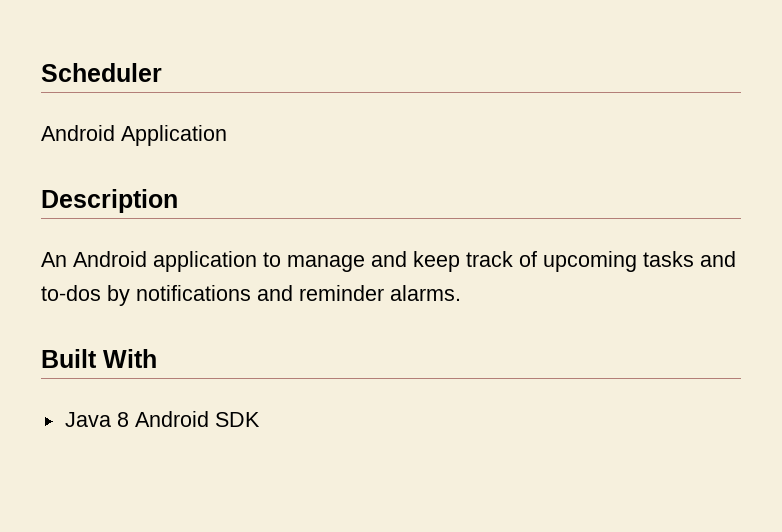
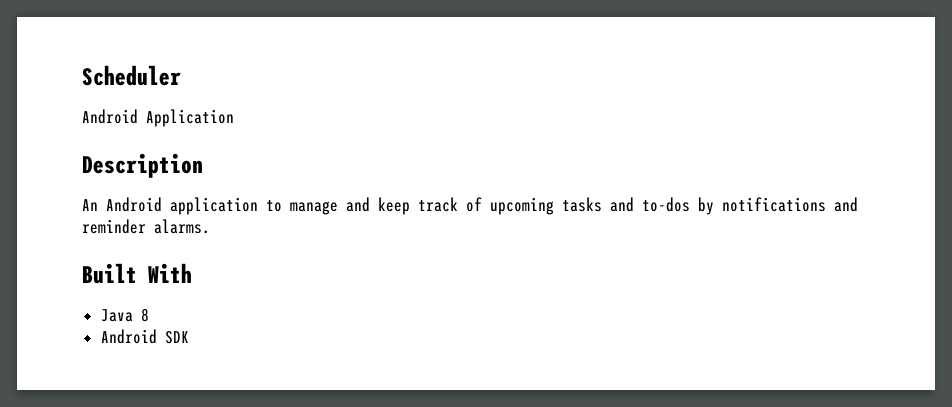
(129, 419) none -> (149, 315) //

